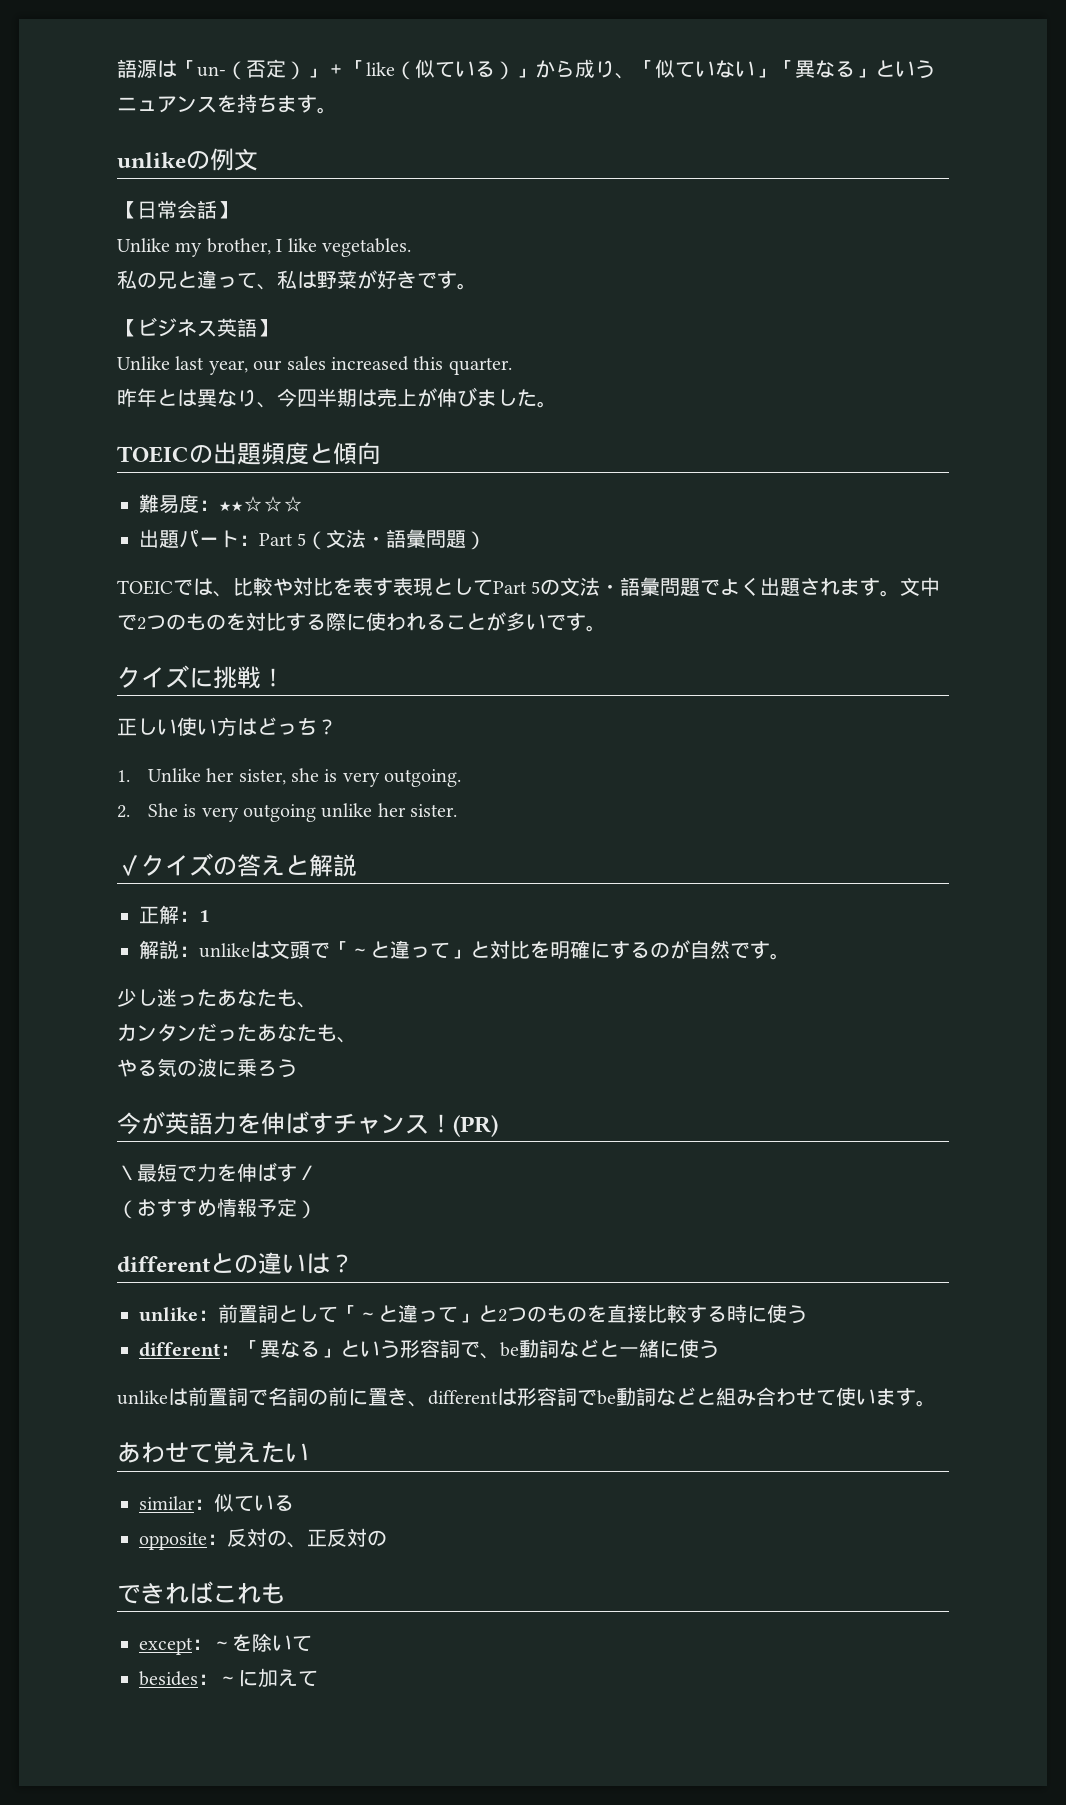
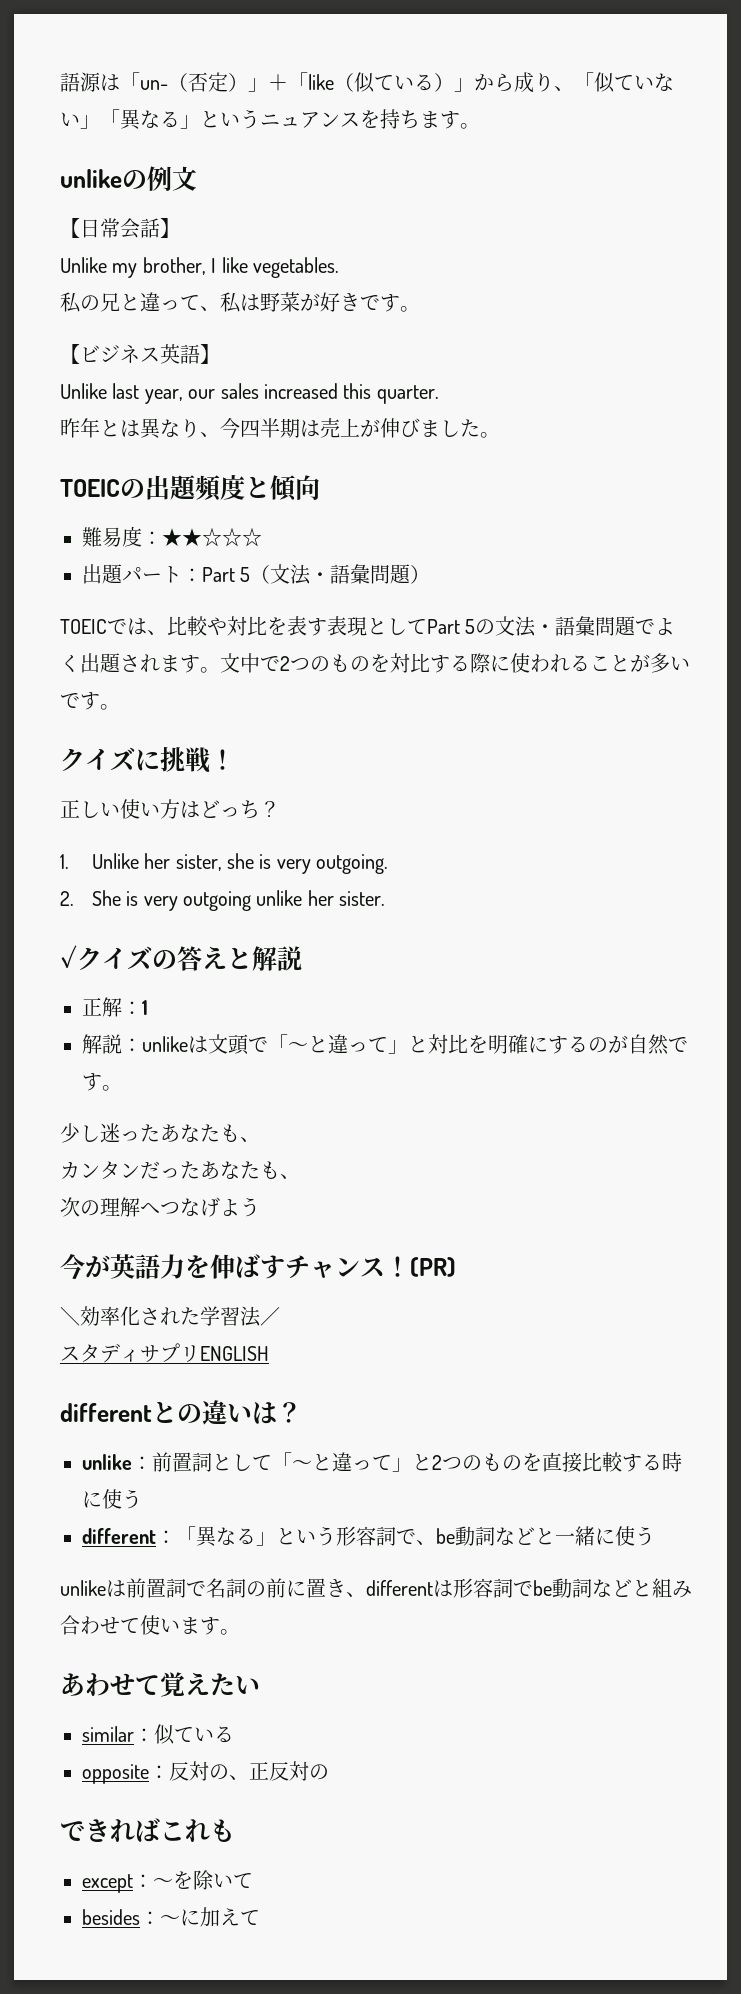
[117,1058,277,1077] やる気の波に乗ろ -> [60,1197,240,1217] 次の理解へつなげよ
[137,1162,317,1182] [117,1198,317,1219] 最短で力を伸ばす／ // （おすすめ情報予定） -> [80,1306,280,1327] [60,1343,269,1363] 効率化された学習法／ // スタディサプリENGLISH

